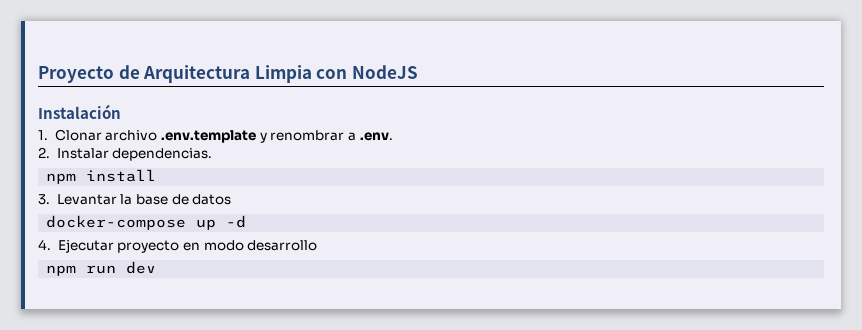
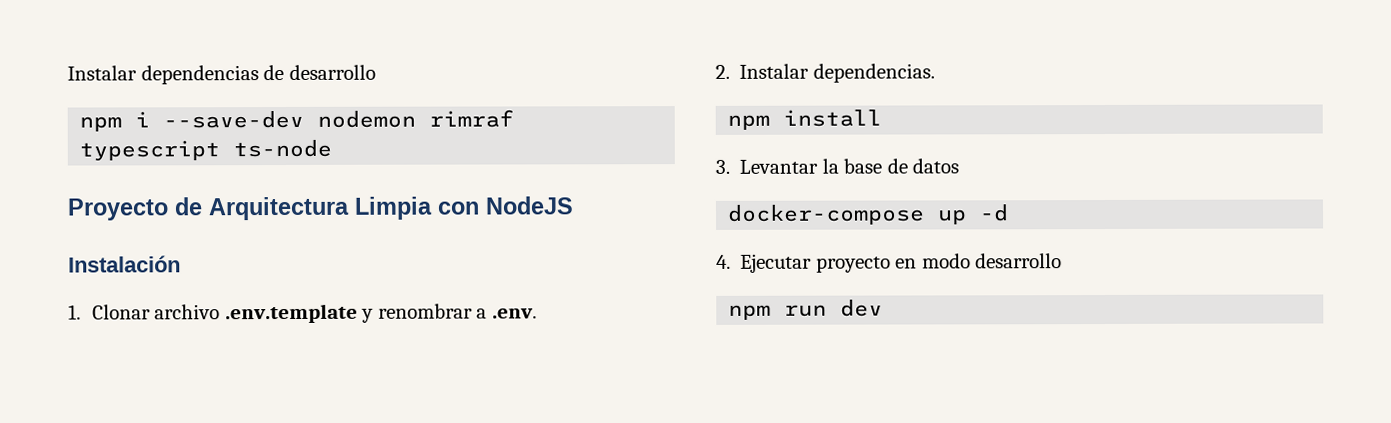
(38, 74) none -> [67,64,376,85] [79,109,515,132] [79,139,333,161] Instalar dependencias de desarrollo // npm i --save-dev nodemon rimraf typescript ts-node //

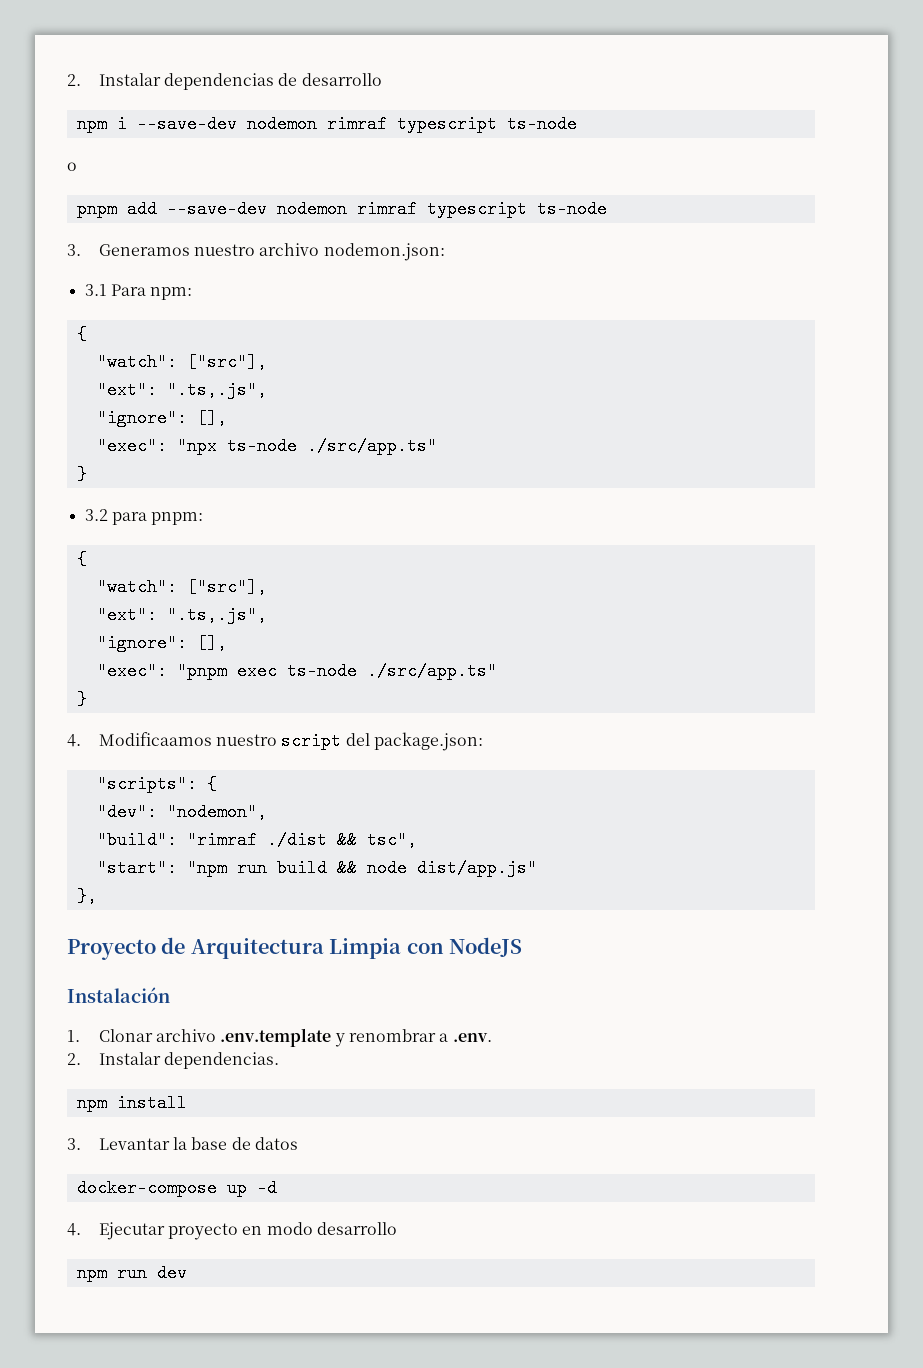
(67, 73) none -> [67,74,81,86] 2.
(333, 148) none -> [67,162,77,171] [76,200,607,218] [67,243,445,261] [84,284,193,300] [76,325,87,343] [96,353,267,371] [96,381,267,399] [96,409,227,427] [96,437,437,455] [76,465,87,483] [84,509,204,525] [76,550,87,568] [96,578,267,596] [96,606,267,624] [96,634,227,652] [96,662,497,680] [76,690,87,708] [67,732,484,751] [96,775,217,793] [96,803,267,821] [96,831,417,849] [96,859,537,877] [76,887,97,905] // o // pnpm add --save-dev nodemon rimraf typescript ts-node // 3. Generamos nuestro archivo nodemon.json: // 3.1 Para npm: // { // "watch": ["src"], // "ext": ".ts,.js", // "ignore": [], // "exec": "npx ts-node ./src/app.ts" // } // 3.2 para pnpm: // { // "watch": ["src"], // "ext": ".ts,.js", // "ignore": [], // "exec": "pnpm exec ts-node ./src/app.ts" // } // 4. Modificaamos nuestro script del package.json: // "scripts": { // "dev": "nodemon", // "build": "rimraf ./dist && tsc", // "start": "npm run build && node dist/app.js" // },

